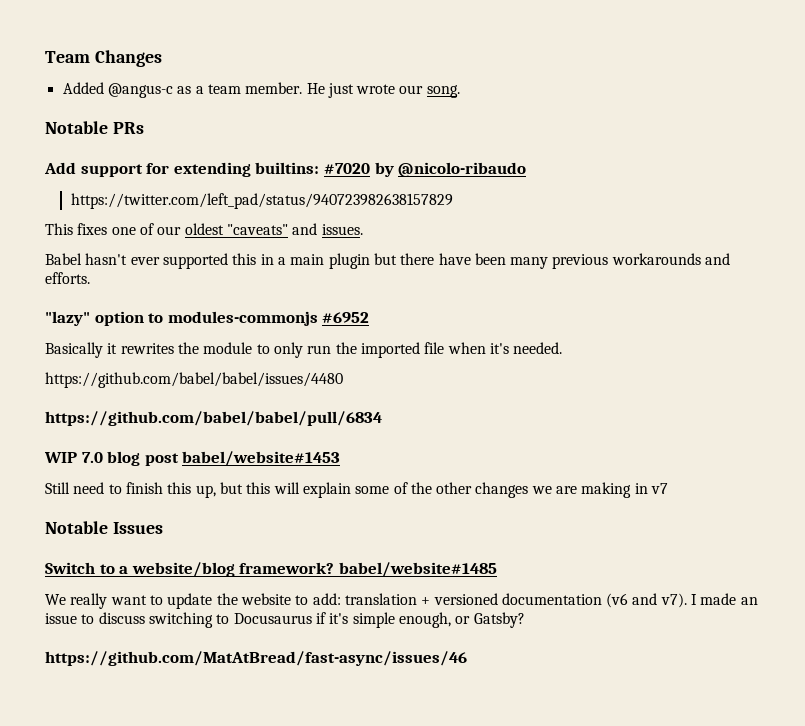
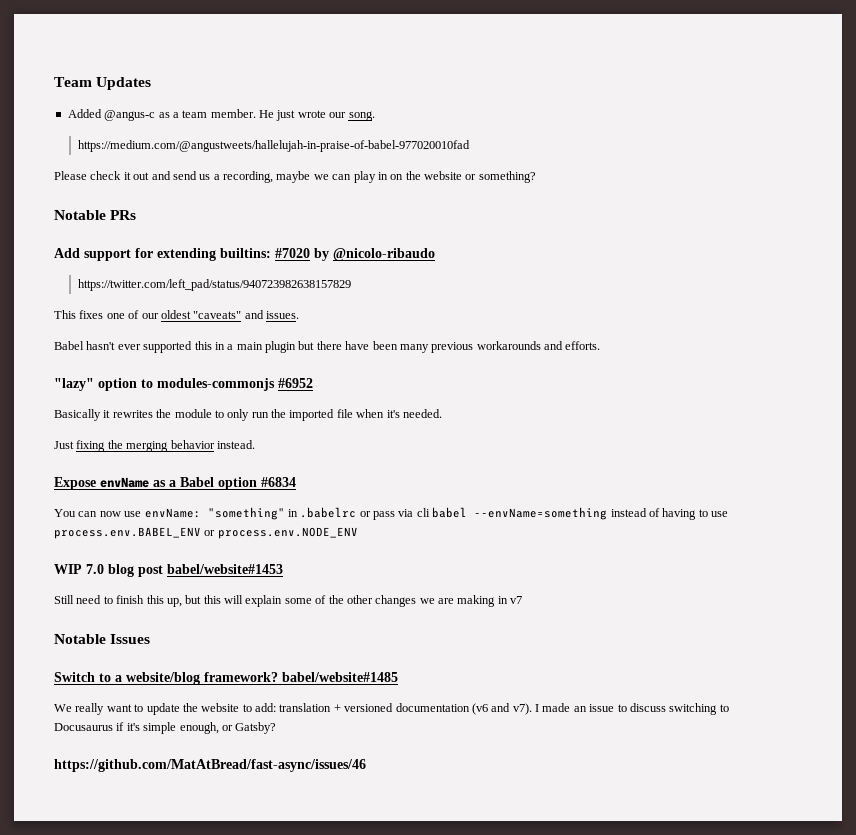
[94,50,162,67] Changes -> [96,77,152,90] Updates
(460, 91) none -> [77,140,470,152] [54,171,536,183] // https://medium.com/@angustweets/hallelujah-in-praise-of-babel-977020010fad // Please check it out and send us a recording, maybe we can play in on the website or something?
[45,372,343,388] [45,411,382,426] https://github.com/babel/babel/issues/4480 // https://github.com/babel/babel/pull/6834 -> [54,440,255,452] [54,477,296,490] [54,507,728,520] [54,527,358,539] Just fixing the merging behavior instead. // Expose envName as a Babel option #6834 // You can now use envName: "something" in .babelrc or pass via cli babel --envName=something instead of having to use process.env.BABEL_ENV or process.env.NODE_ENV

